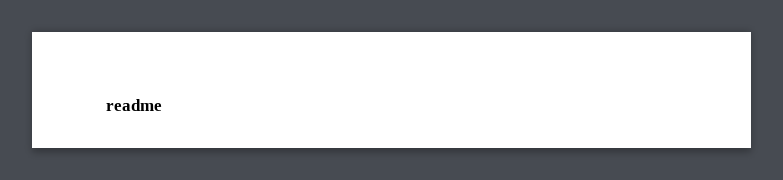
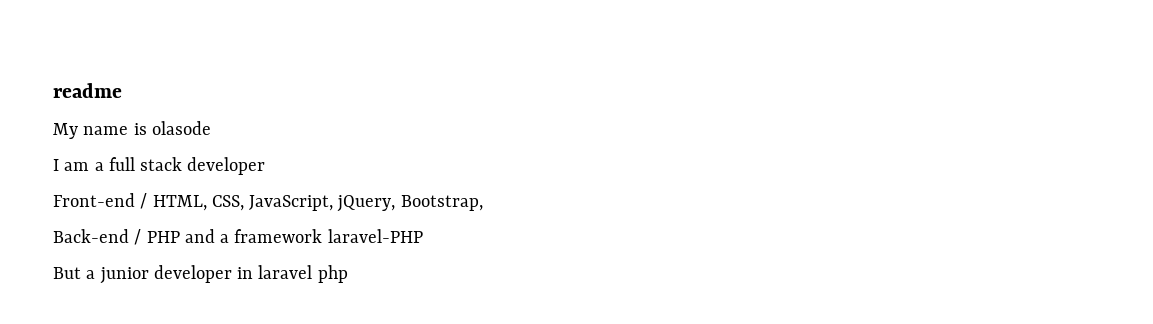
(162, 105) none -> [53,121,211,139] [53,157,266,175] [53,193,483,212] [53,229,423,245] [53,265,348,284] // My name is olasode // I am a full stack developer // Front-end / HTML, CSS, JavaScript, jQuery, Bootstrap, // Back-end / PHP and a framework laravel-PHP // But a junior developer in laravel php

